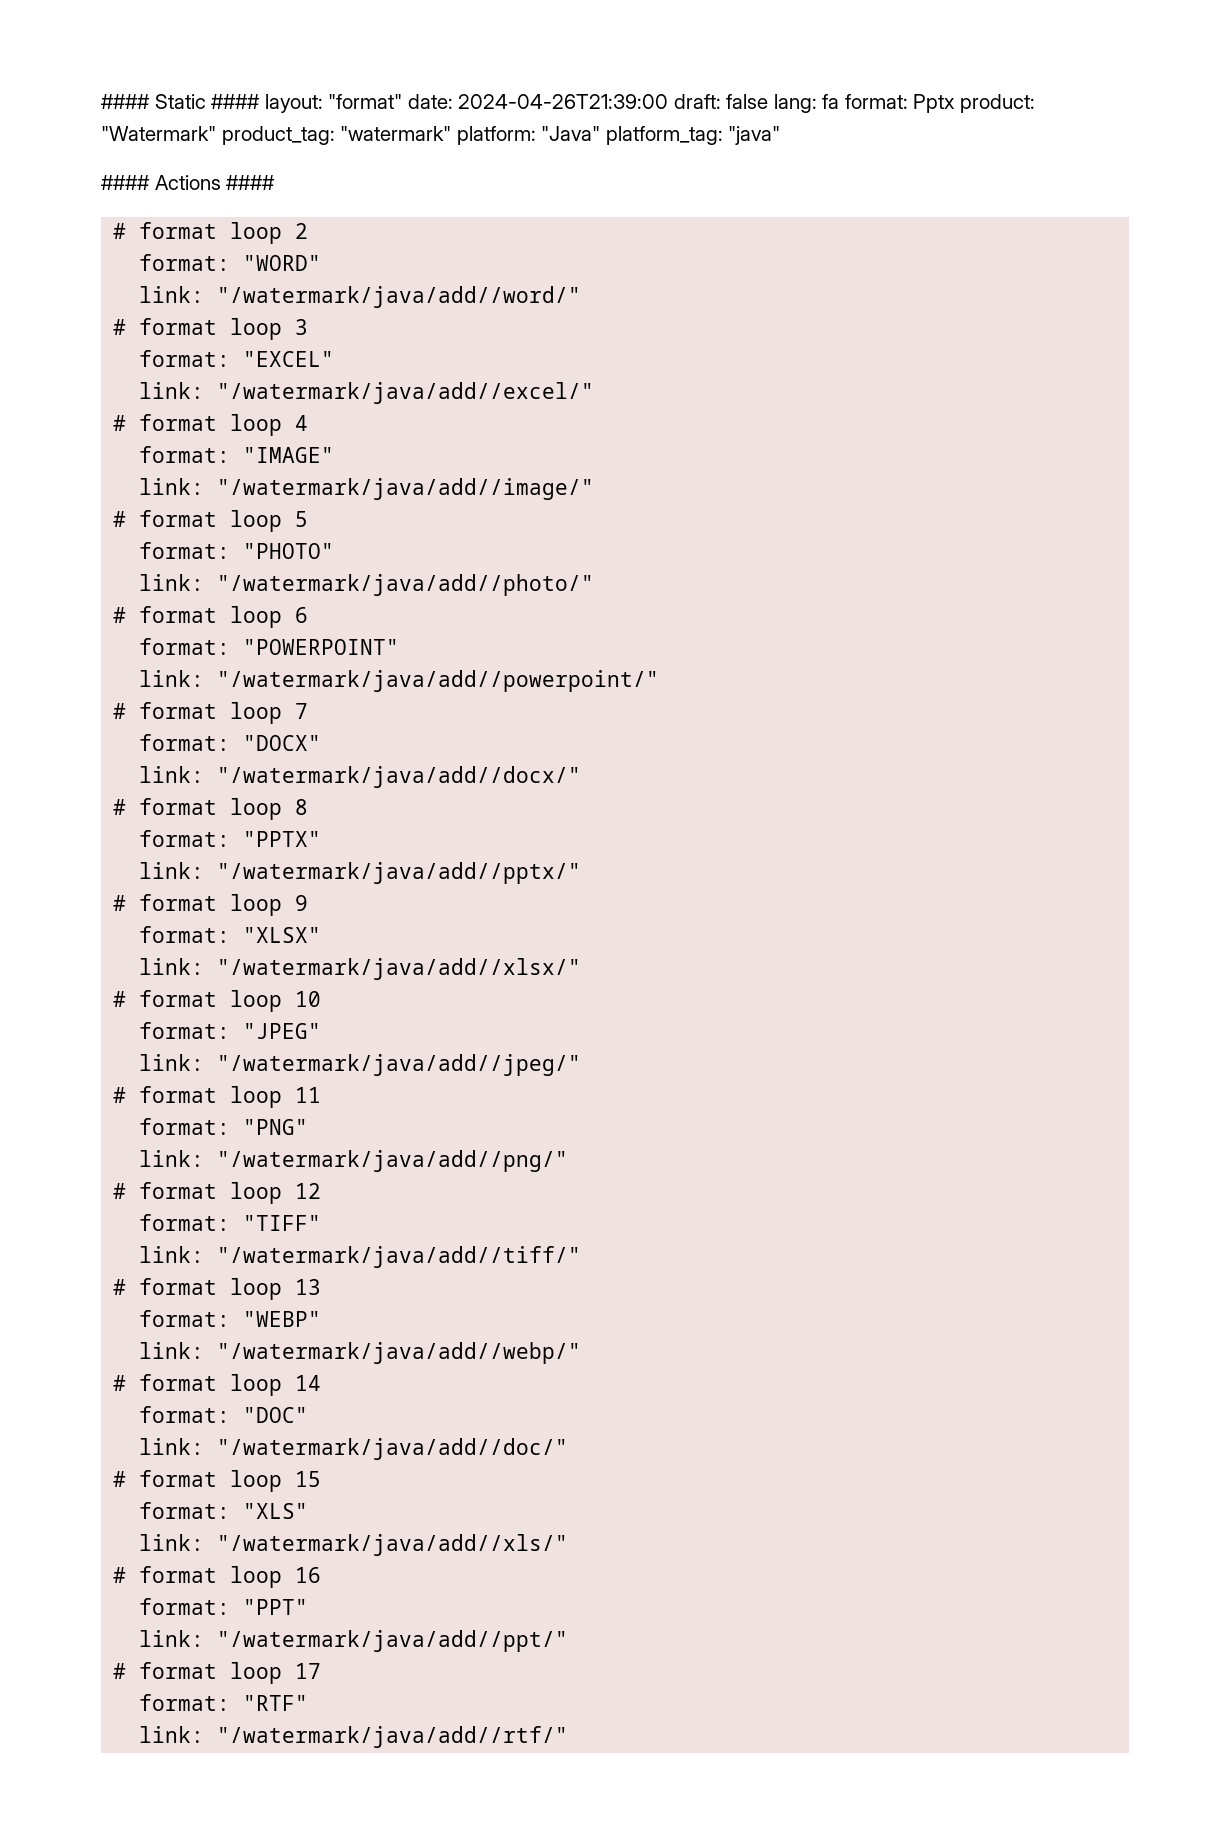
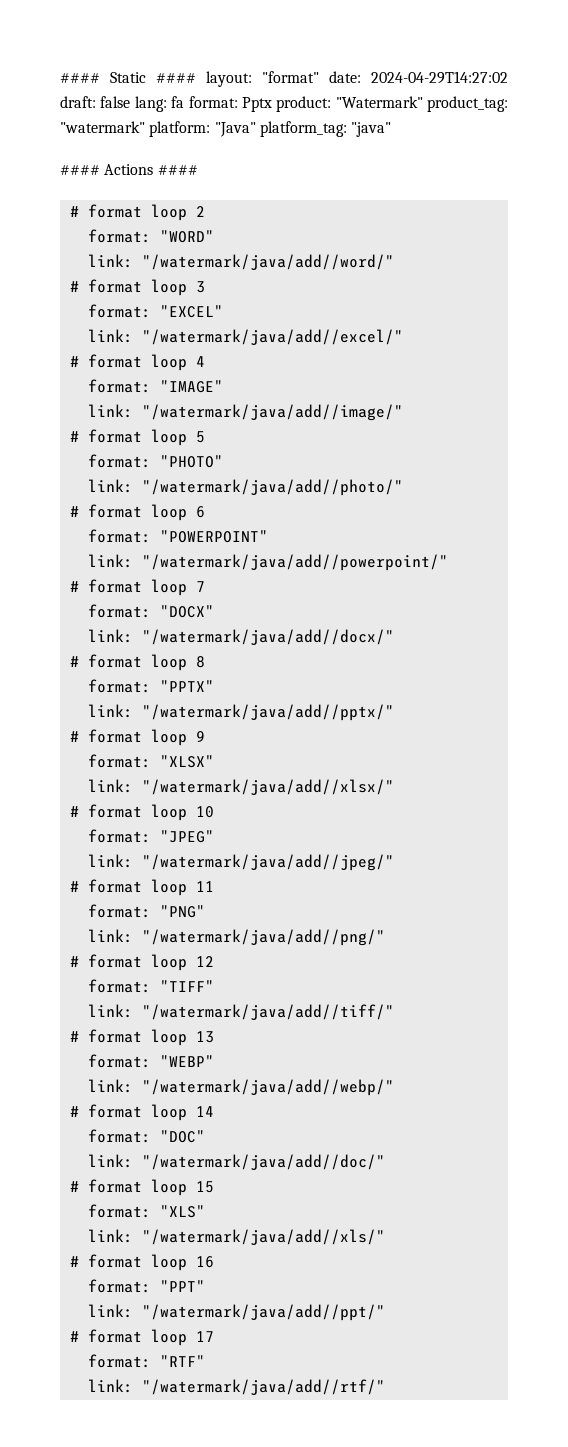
[458,94,669,109] 2024-04-26T21:39:00 -> [371,71,508,84] 2024-04-29T14:27:02

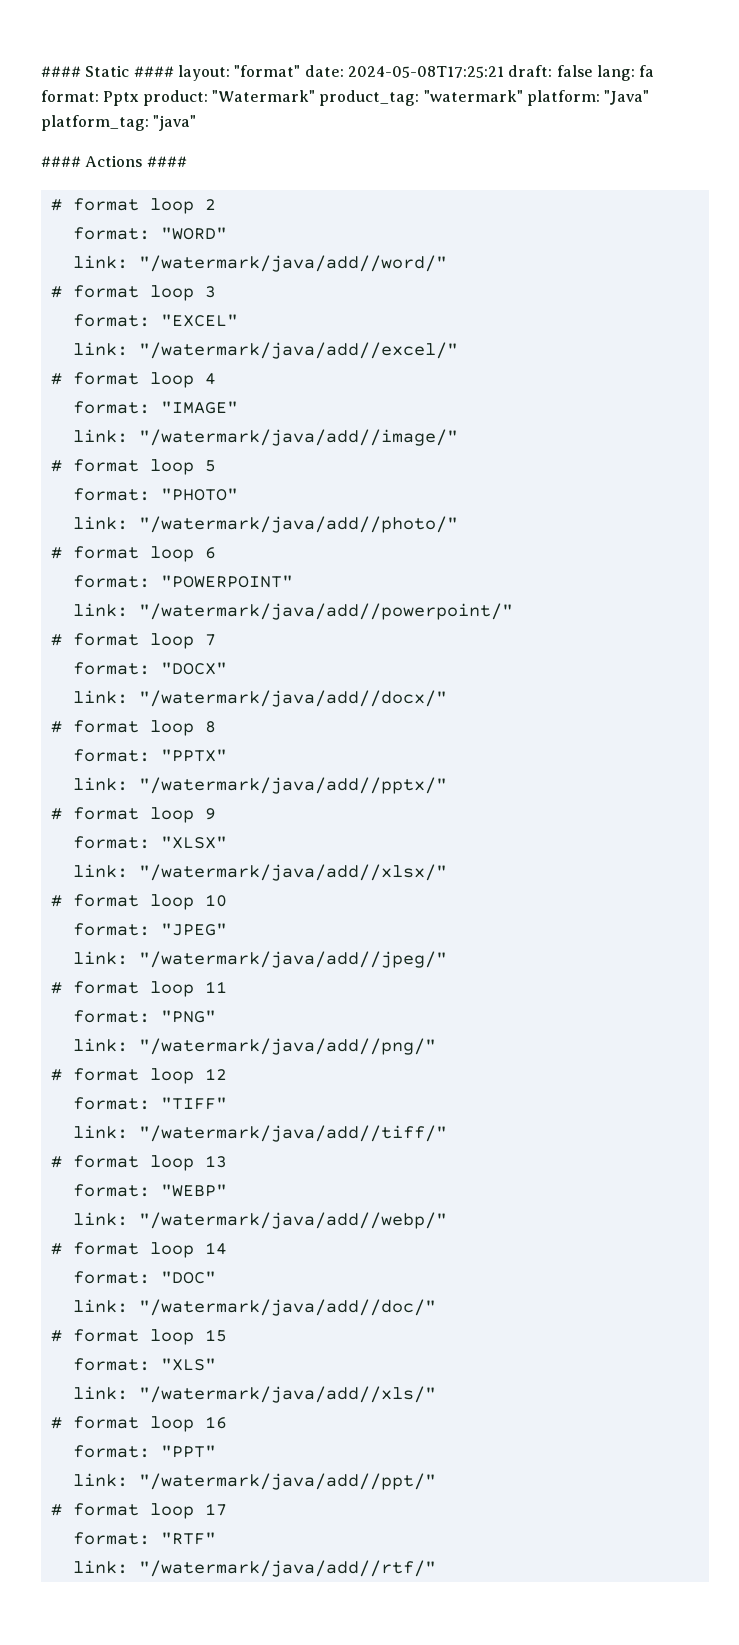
[371,71,508,84] 2024-04-29T14:27:02 -> [347,66,504,78] 2024-05-08T17:25:21

